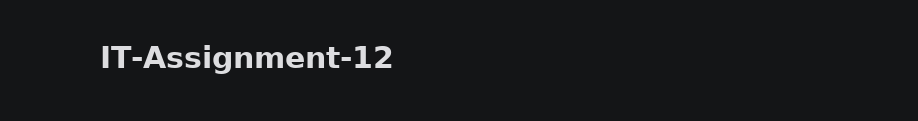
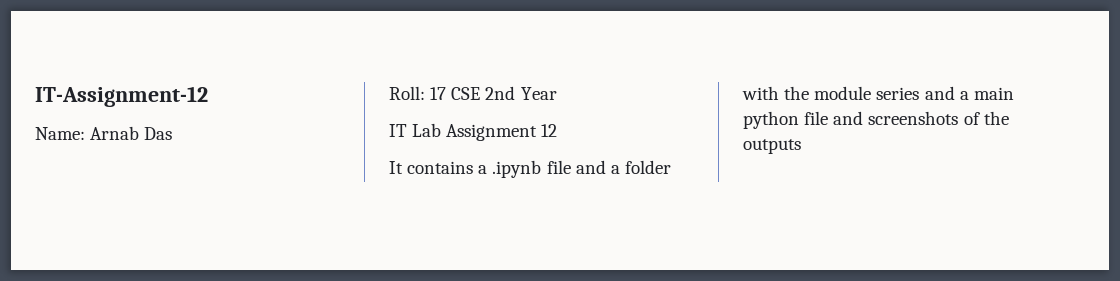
(394, 59) none -> [35,126,173,140] [389,86,557,100] [389,123,558,141] [389,160,671,178] [742,86,1014,100] [743,111,1009,129] [743,139,801,154] // Name: Arnab Das // Roll: 17 CSE 2nd Year // IT Lab Assignment 12 // It contains a .ipynb file and a folder with the module series and a main python file and screenshots of the outputs

